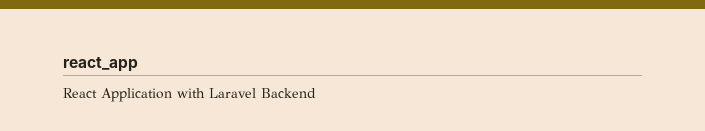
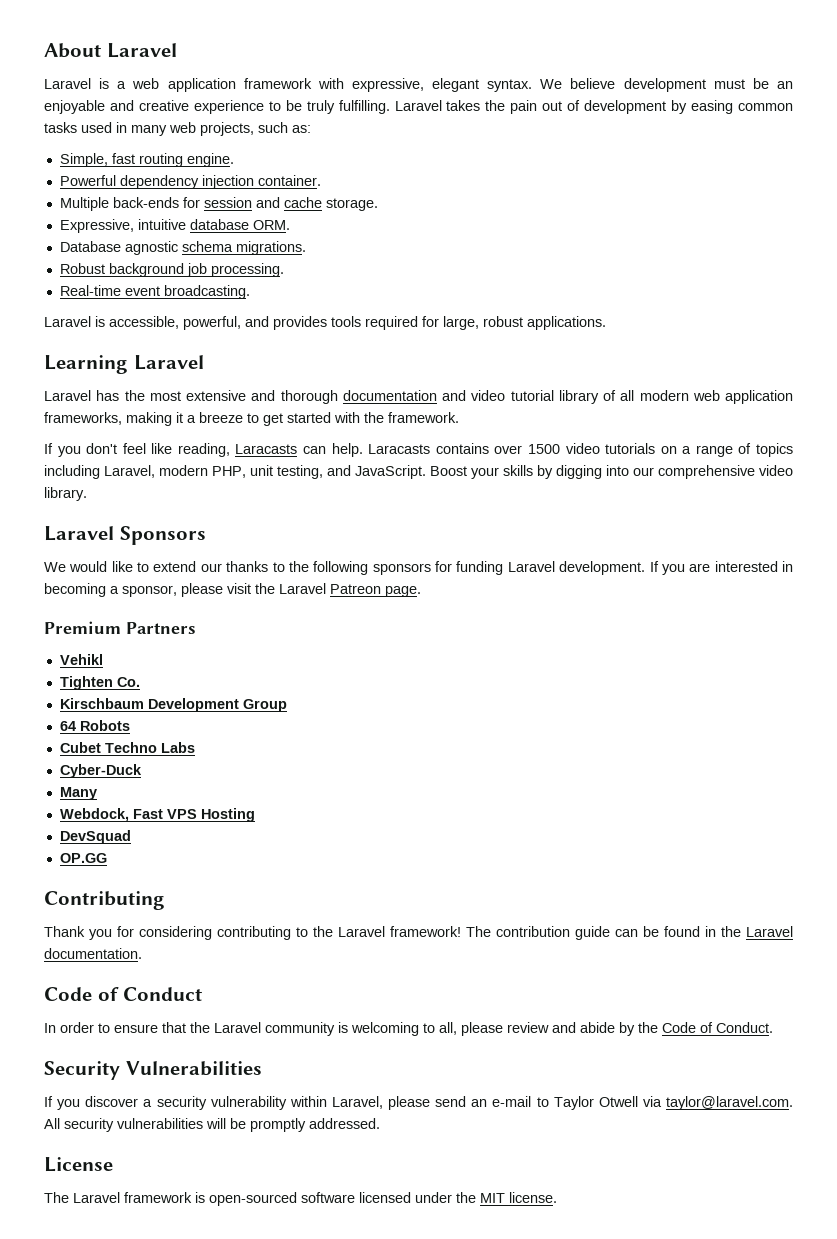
[63,57,138,72] [63,88,316,102] react_app // React Application with Laravel Backend -> [44,43,177,58] [44,78,793,92] [44,100,794,114] [44,122,311,136] [59,153,234,167] [59,175,321,189] [59,197,378,211] [59,219,290,233] [59,241,306,255] [59,263,284,277] [59,285,250,299] [44,316,606,330] [44,355,204,374] [44,390,793,404] [44,412,459,426] [44,443,793,457] [44,465,793,479] [44,487,87,501] [44,526,206,545] [44,561,793,575] [44,583,421,597] [44,621,196,634] [59,654,103,665] [59,676,140,690] [59,698,287,712] [59,720,130,731] [59,742,195,753] [59,764,142,778] [59,787,97,800] [59,808,255,822] [59,830,131,844] [59,853,107,863] [44,891,165,910] [44,926,793,940] [44,948,142,959] [44,987,203,1001] [44,1022,773,1036] [44,1061,262,1080] [44,1096,793,1110] [44,1118,380,1132] [44,1157,113,1172] [44,1192,557,1206] About Laravel // Laravel is a web application framework with expressive, elegant syntax. We believe development must be an enjoyable and creative experience to be truly fulfilling. Laravel takes the pain out of development by easing common tasks used in many web projects, such as: // Simple, fast routing engine. // Powerful dependency injection container. // Multiple back-ends for session and cache storage. // Expressive, intuitive database ORM. // Database agnostic schema migrations. // Robust background job processing. // Real-time event broadcasting. // Laravel is accessible, powerful, and provides tools required for large, robust applications. // Learning Laravel // Laravel has the most extensive and thorough documentation and video tutorial library of all modern web application frameworks, making it a breeze to get started with the framework. // If you don't feel like reading, Laracasts can help. Laracasts contains over 1500 video tutorials on a range of topics including Laravel, modern PHP, unit testing, and JavaScript. Boost your skills by digging into our comprehensive video library. // Laravel Sponsors // We would like to extend our thanks to the following sponsors for funding Laravel development. If you are interested in becoming a sponsor, please visit the Laravel Patreon page. // Premium Partners // Vehikl // Tighten Co. // Kirschbaum Development Group // 64 Robots // Cubet Techno Labs // Cyber-Duck // Many // Webdock, Fast VPS Hosting // DevSquad // OP.GG // Contributing // Thank you for considering contributing to the Laravel framework! The contribution guide can be found in the Laravel documentation. // Code of Conduct // In order to ensure that the Laravel community is welcoming to all, please review and abide by the Code of Conduct. // Security Vulnerabilities // If you discover a security vulnerability within Laravel, please send an e-mail to Taylor Otwell via taylor@laravel.com. All security vulnerabilities will be promptly addressed. // License // The Laravel framework is open-sourced software licensed under the MIT license.

